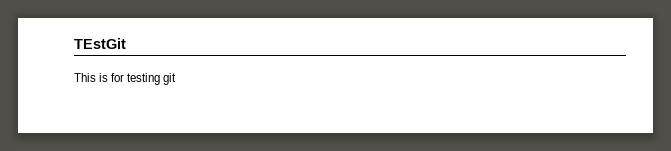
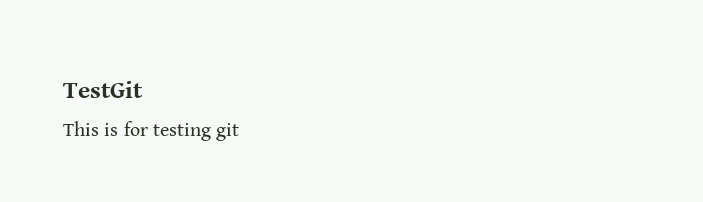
[74,38,126,49] TEstGit -> [63,81,143,98] TestGit

